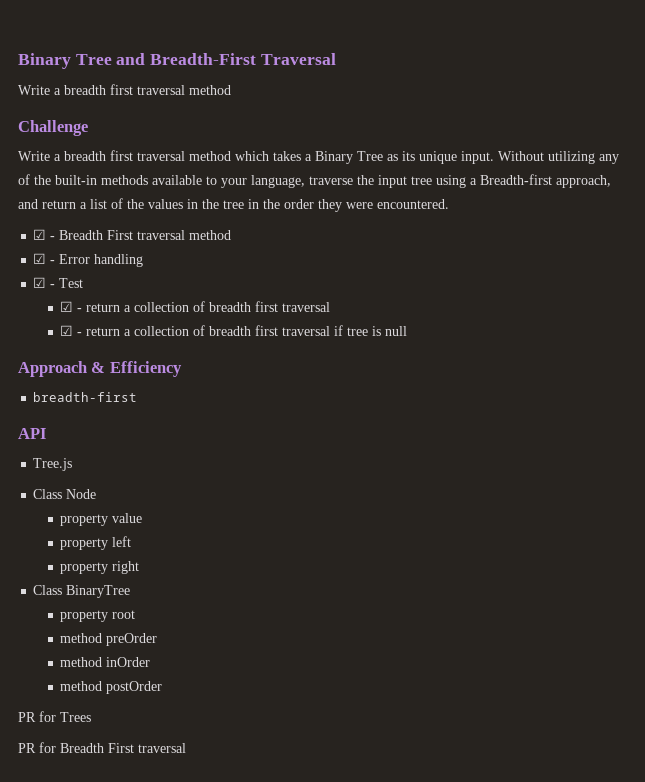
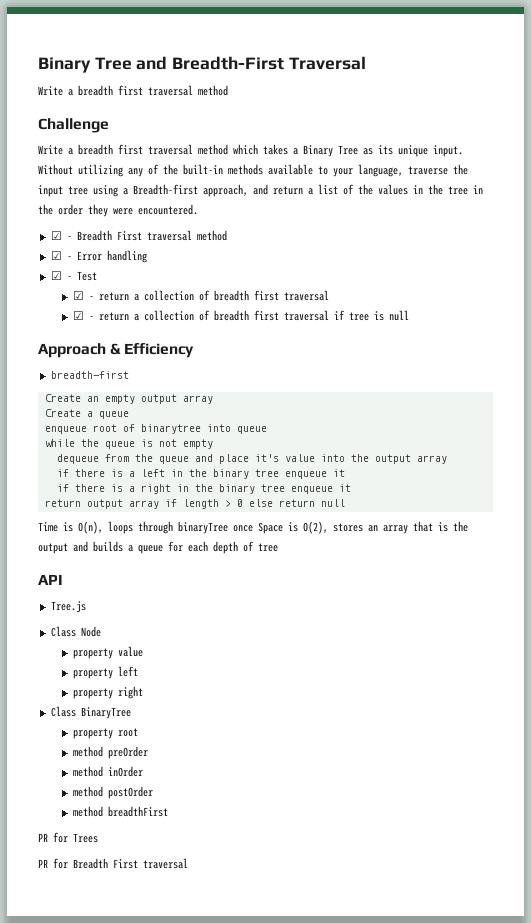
(138, 397) none -> [44,394,213,404] [44,409,129,419] [44,424,267,434] [44,439,213,449] [56,454,447,464] [56,469,345,479] [56,484,351,494] [44,499,345,509] [38,521,468,534] [38,541,278,554] // Create an empty output array // Create a queue // enqueue root of binarytree into queue // while the queue is not empty // dequeue from the queue and place it's value into the output array // if there is a left in the binary tree enqueue it // if there is a right in the binary tree enqueue it // return output array if length > 0 else return null // Time is O(n), loops through binaryTree once Space is O(2), stores an array that is the output and builds a queue for each depth of tree
(163, 687) none -> [72,806,168,817] // method breadthFirst

